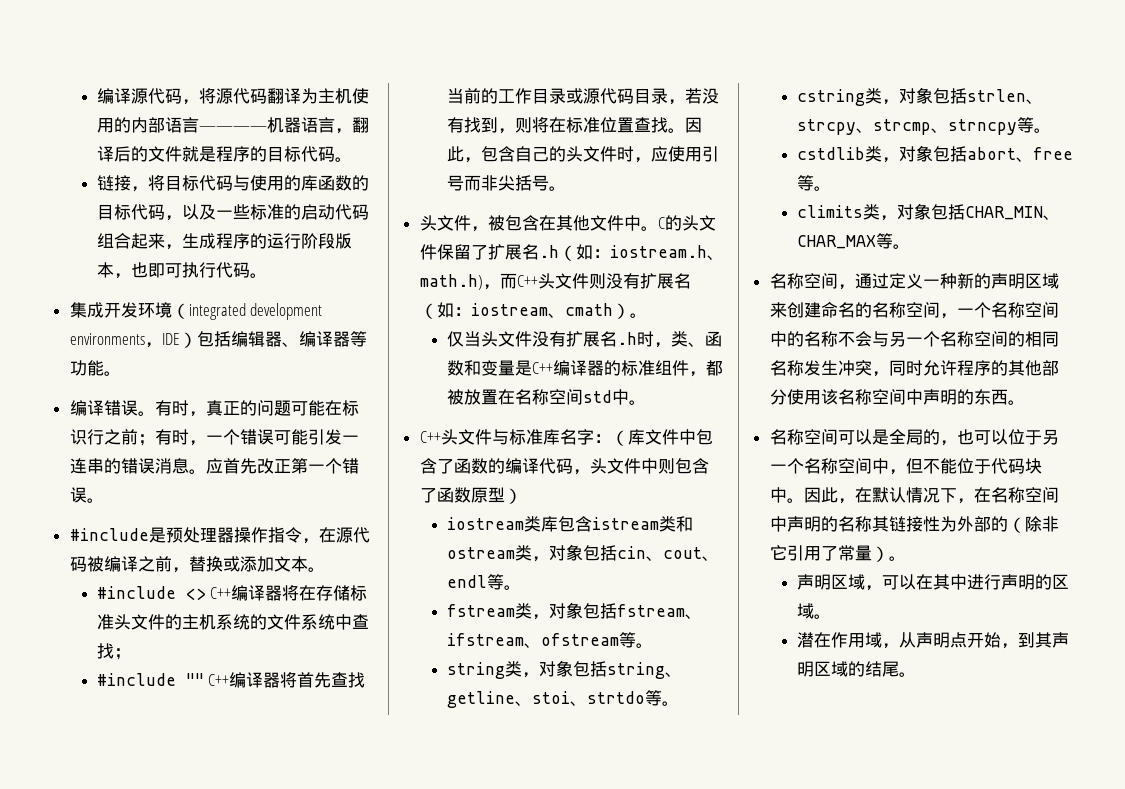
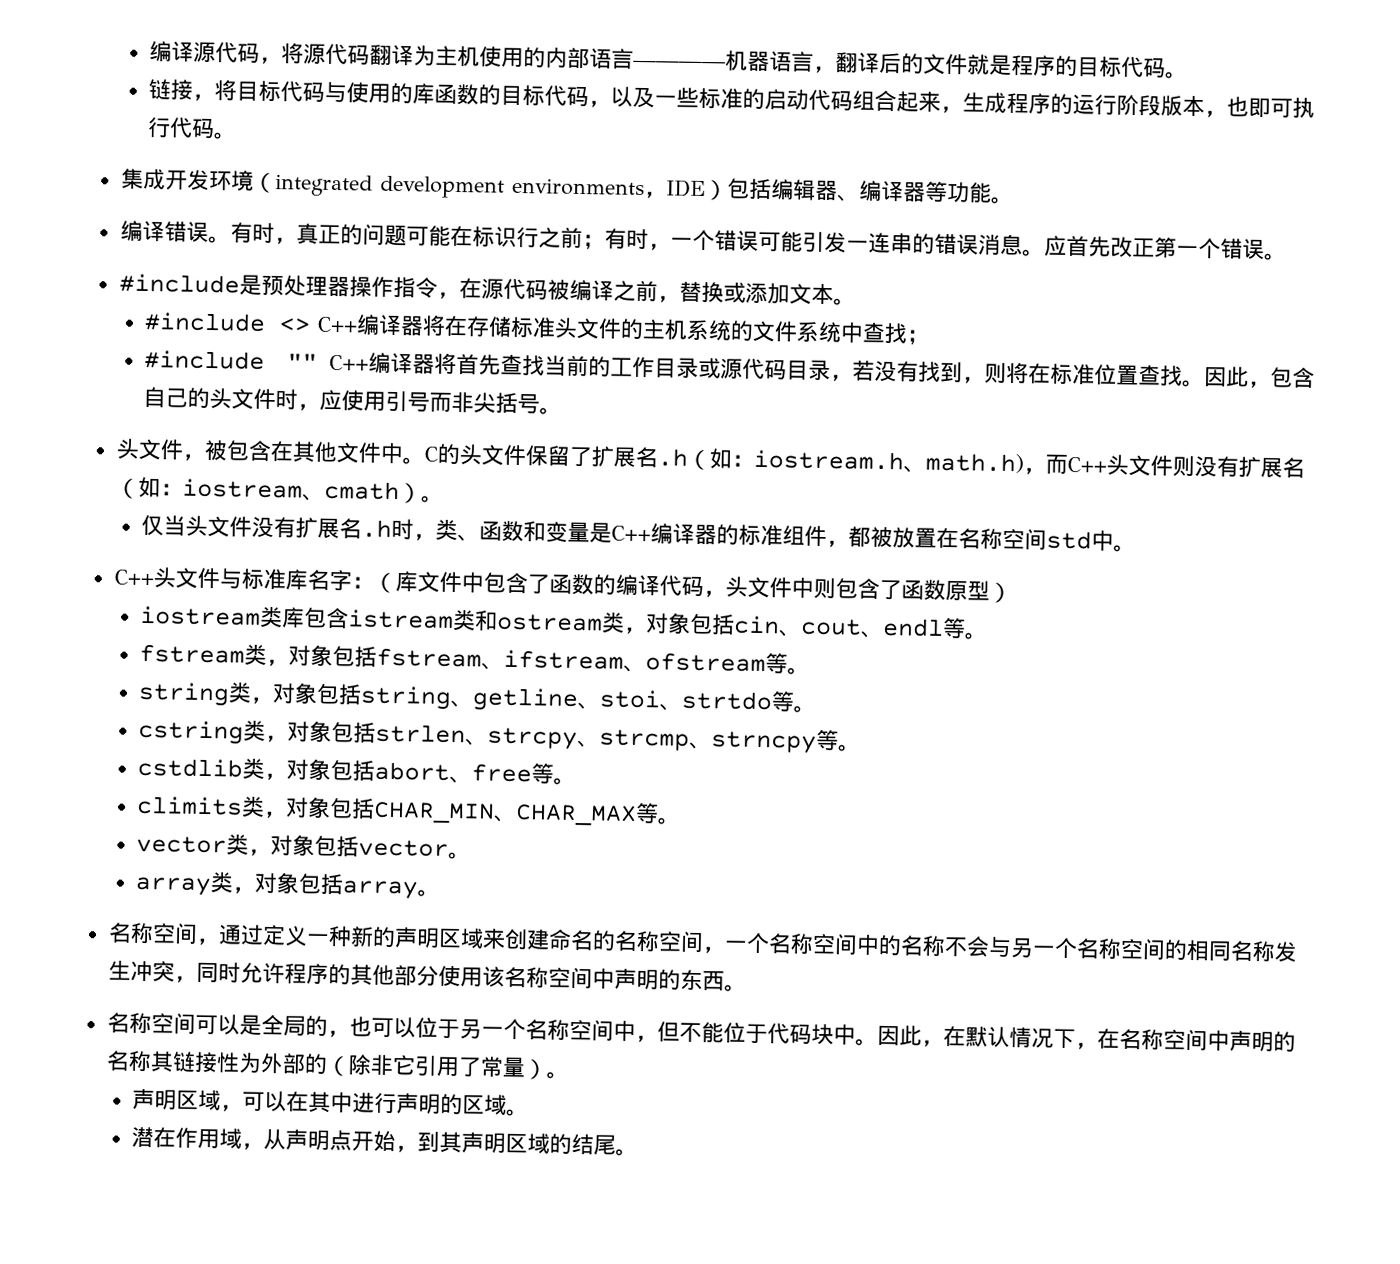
(910, 246) none -> [135,834,471,860] [134,872,440,900] // vector类，对象包括vector。 // array类，对象包括array。

